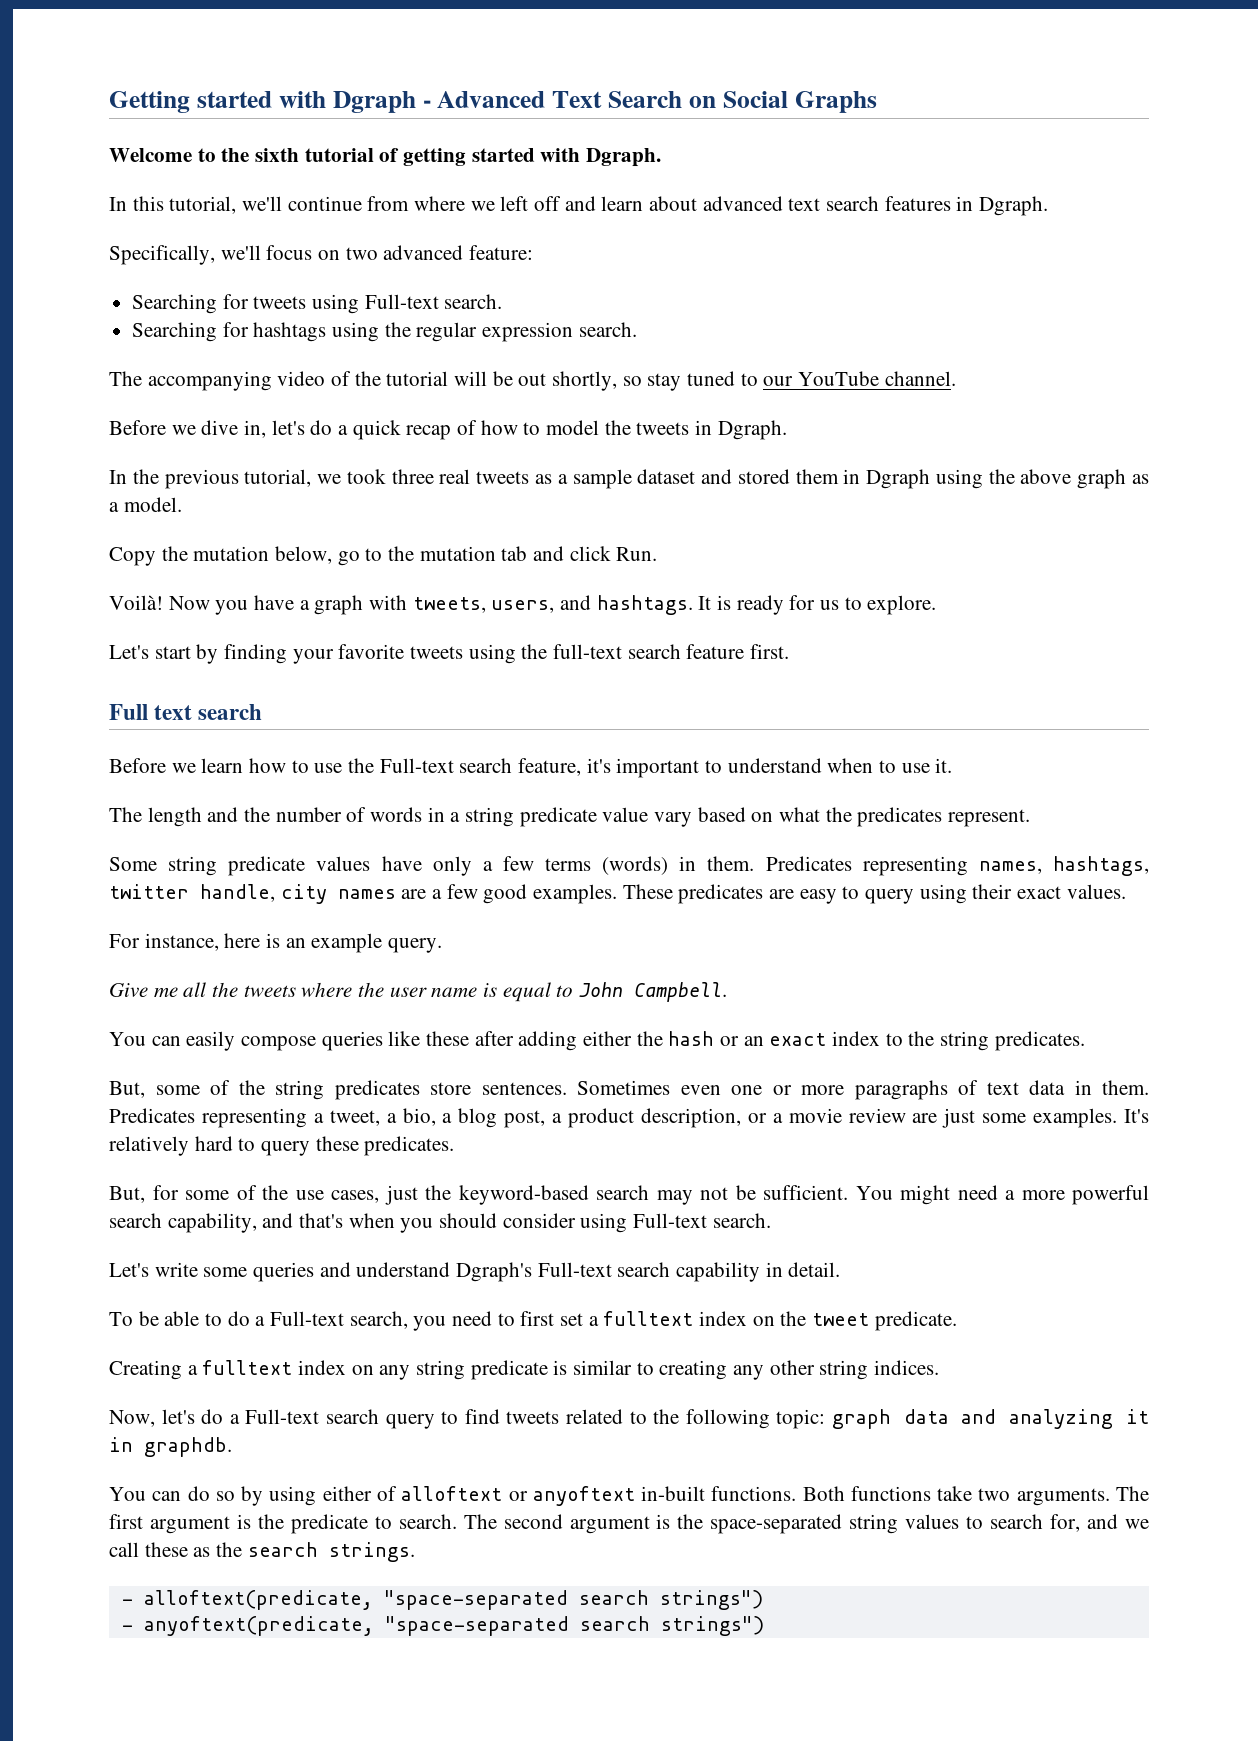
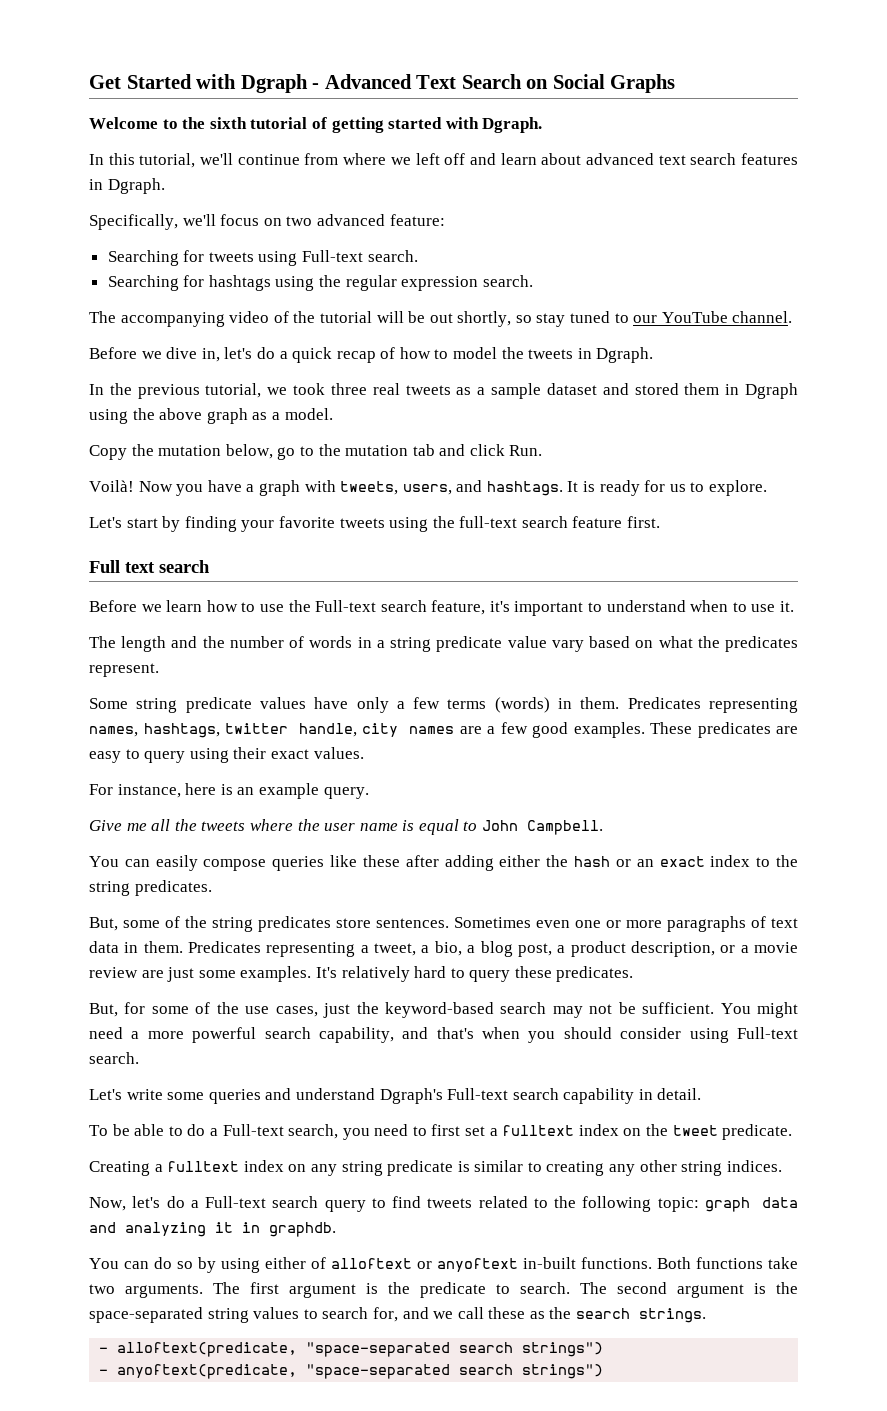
[109,91,272,113] Getting started -> [89,74,192,89] Get Started

